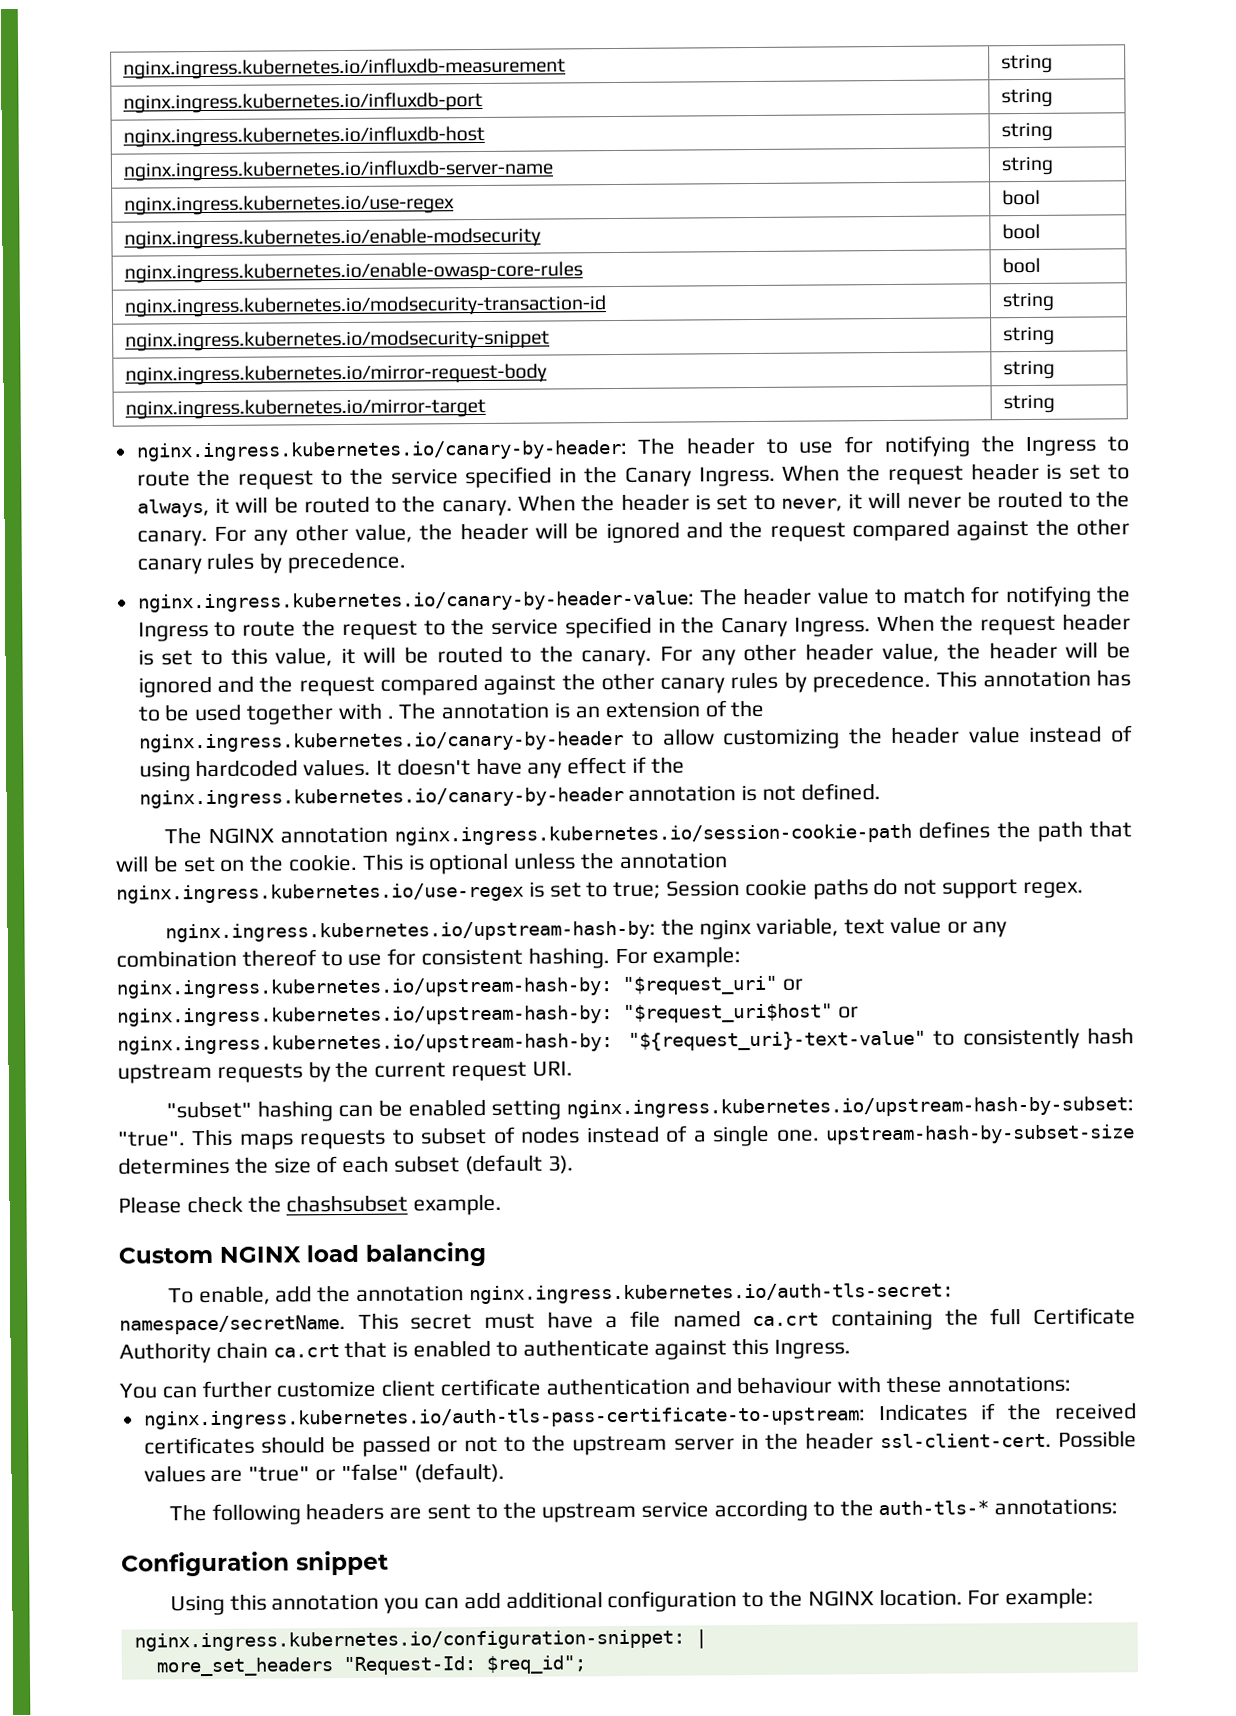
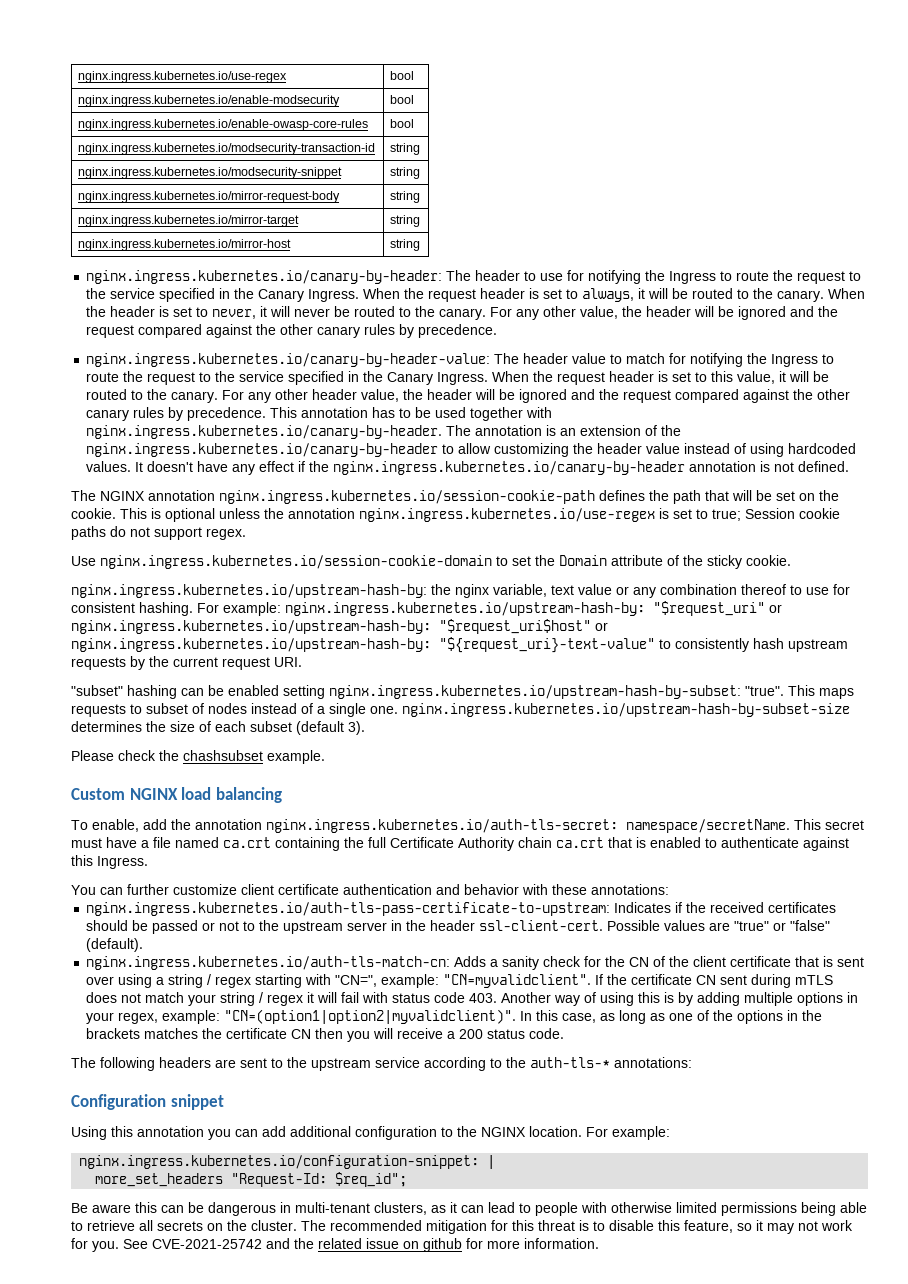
[123,57,567,80] [1001,54,1054,74] [123,91,484,114] [1001,88,1054,108] [123,125,486,148] [1001,122,1054,142] [123,159,555,182] [1001,156,1055,176] nginx.ingress.kubernetes.io/influxdb-measurement | string // nginx.ingress.kubernetes.io/influxdb-port | string // nginx.ingress.kubernetes.io/influxdb-host | string // nginx.ingress.kubernetes.io/influxdb-server-name | string // -> (78, 77) none
(1056, 404) none -> [78,239,292,251] [390,239,421,251] // nginx.ingress.kubernetes.io/mirror-host | string
[386,715,394,719] . -> [86,425,443,439] nginx.ingress.kubernetes.io/canary-by-header.
(1084, 890) none -> [71,555,791,569] // Use nginx.ingress.kubernetes.io/session-cookie-domain to set the Domain attribute of the sticky cookie.
[824,1124,1135,1145] upstream-hash-by-subset-size -> [402,703,850,717] nginx.ingress.kubernetes.io/upstream-hash-by-subset-size
[736,1376,833,1395] behaviour -> [464,884,519,895] behavior
(505, 1472) none -> [86,956,865,970] [86,974,834,988] [86,992,859,1006] [86,1009,823,1024] [86,1028,565,1042] // nginx.ingress.kubernetes.io/auth-tls-match-cn: Adds a sanity check for the CN of the client certificate that is sent over using a string / regex starting with "CN=", example: "CN=myvalidclient". If the certificate CN sent during mTLS does not match your string / regex it will fail with status code 403. Another way of using this is by adding multiple options in your regex, example: "CN=(option1|option2|myvalidclient)". In this case, as long as one of the options in the brackets matches the certificate CN then you will receive a 200 status code.
(586, 1664) none -> [71,1202,867,1216] [71,1220,853,1234] [71,1238,599,1252] // Be aware this can be dangerous in multi-tenant clusters, as it can lead to people with otherwise limited permissions being able to retrieve all secrets on the cluster. The recommended mitigation for this threat is to disable this feature, so it may not work for you. See CVE-2021-25742 and the related issue on github for more information.

